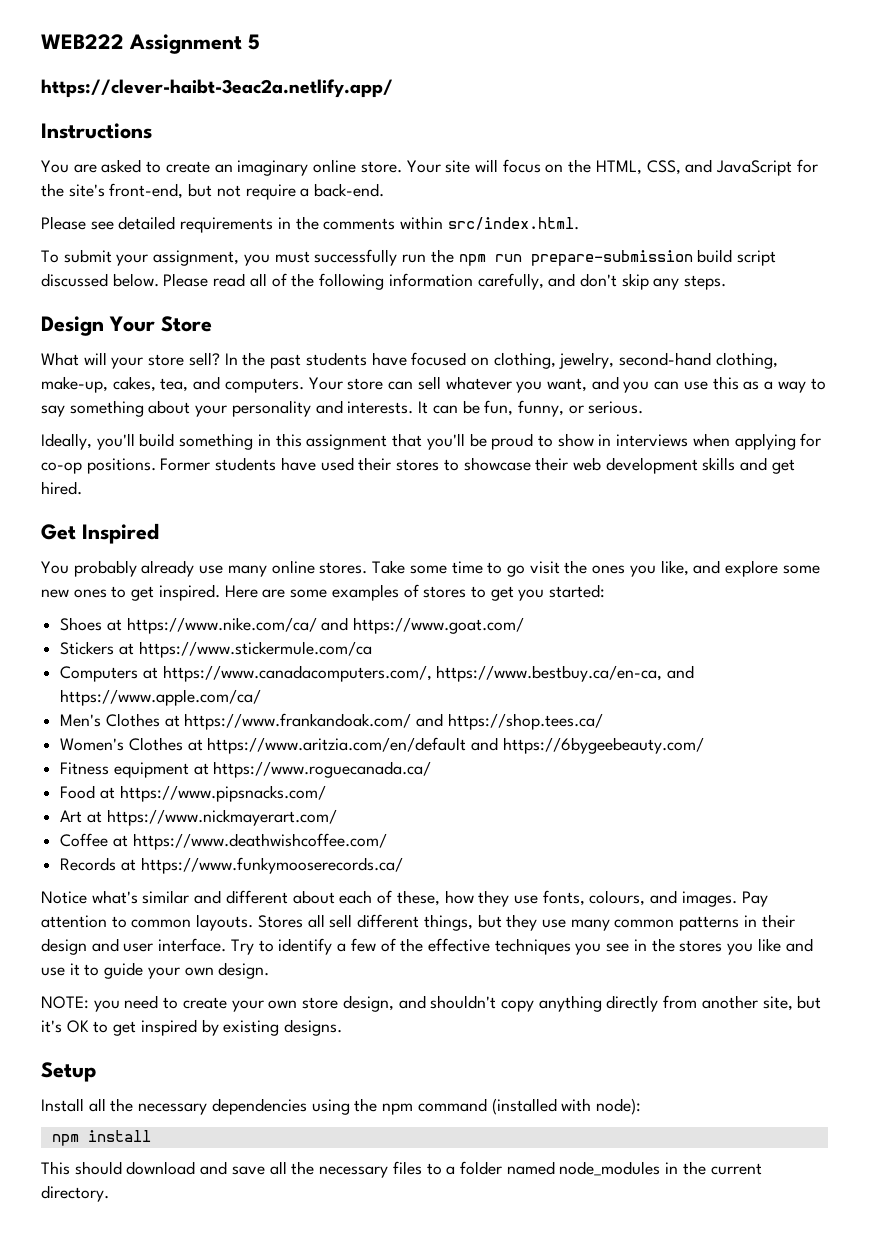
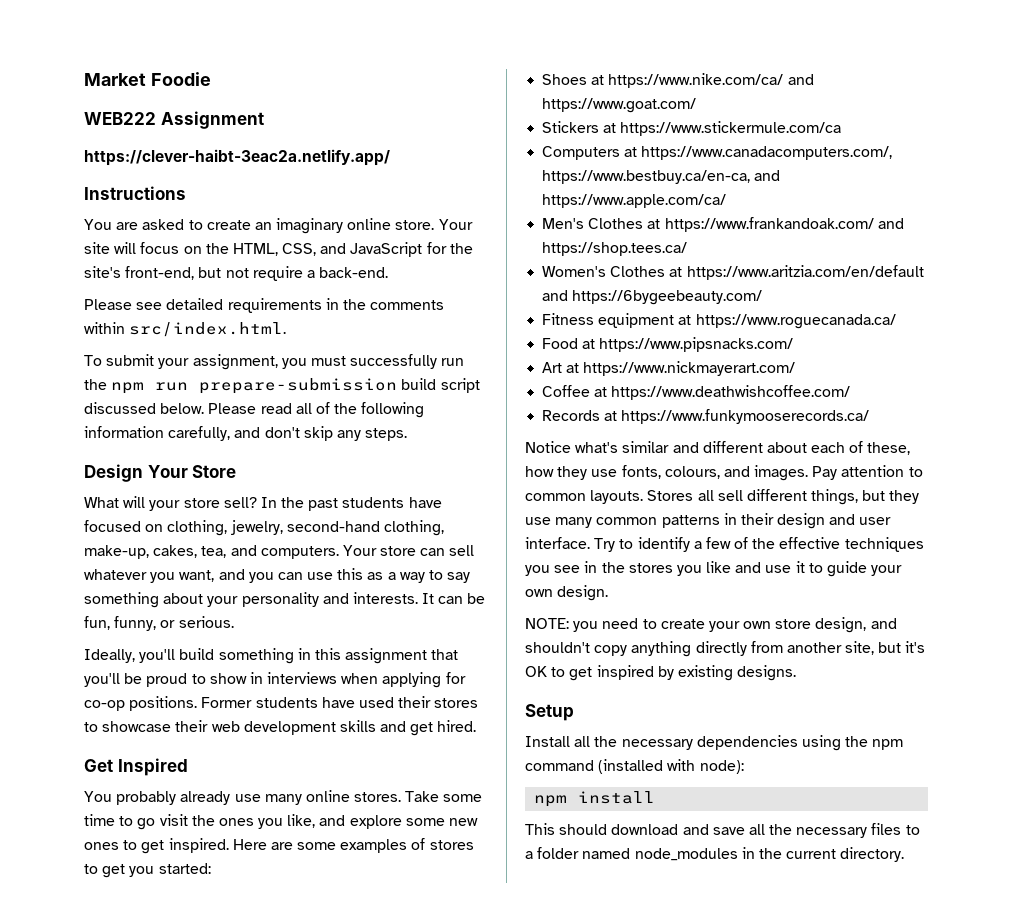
(41, 41) none -> [84,72,211,86] Market Foodie //
[248,34,260,50] 5 -> (264, 120) none

